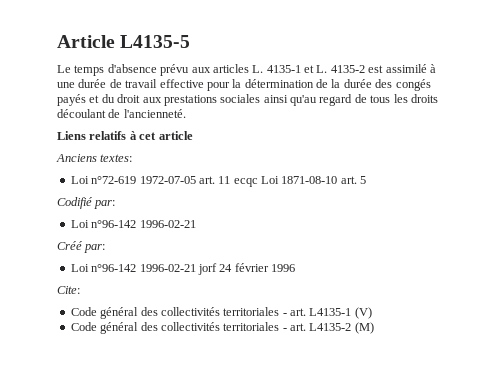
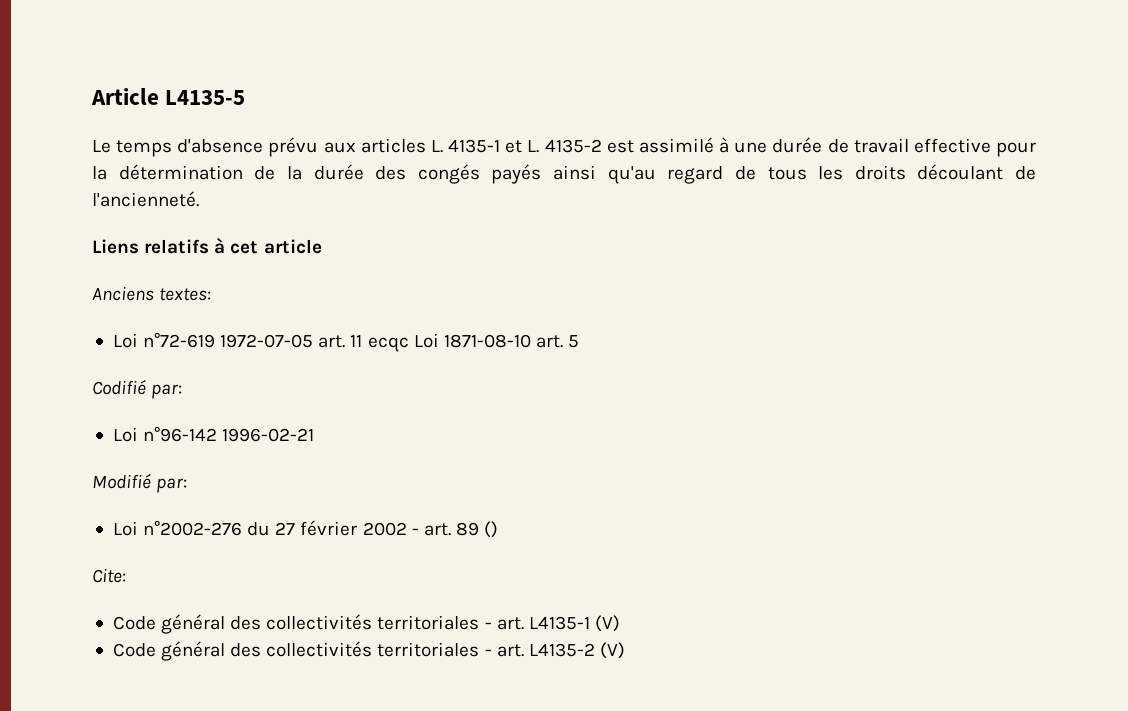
[89,94,261,106] et du droit aux prestations sociales -> (542, 174) none
[57,241,106,253] [70,263,295,275] Créé par: // Loi n°96-142 1996-02-21 jorf 24 février 1996 -> [92,473,188,493] [112,520,499,538] Modifié par: // Loi n°2002-276 du 27 février 2002 - art. 89 ()
[354,322,374,334] (M) -> [599,642,625,659] (V)

